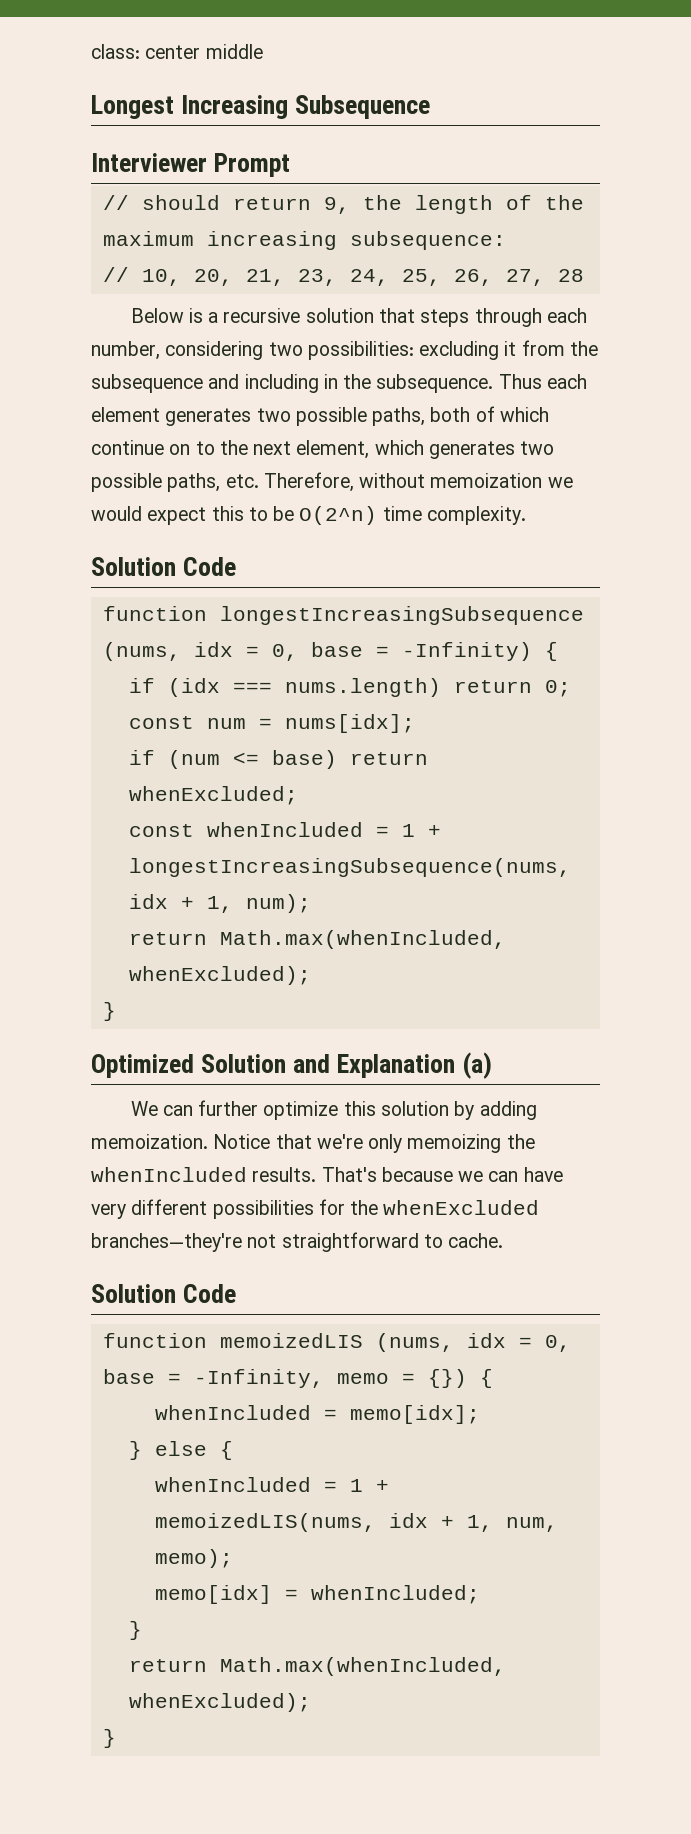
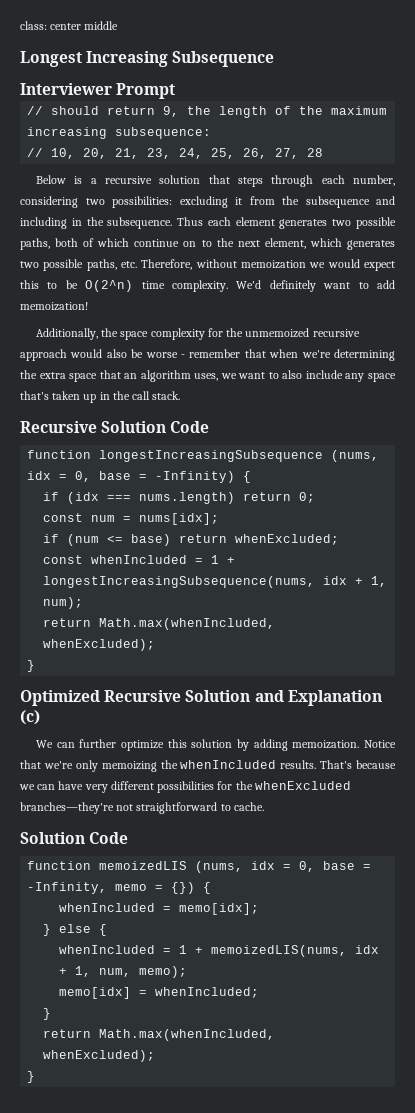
(526, 515) // -> [236,280,395,292] [20,302,88,311] [35,328,360,340] [20,349,395,361] [20,370,397,382] [20,391,181,403] [20,421,97,433] We'd definitely want to add memoization! // Additionally, the space complexity for the unmemoized recursive approach would also be worse - remember that when we're determining the extra space that an algorithm uses, we want to also include any space that's taken up in the call stack. // Recursive
(194, 1066) none -> [104,690,182,702] Recursive
[462,1052,493,1079] (a) -> [20,710,40,725] (c)

